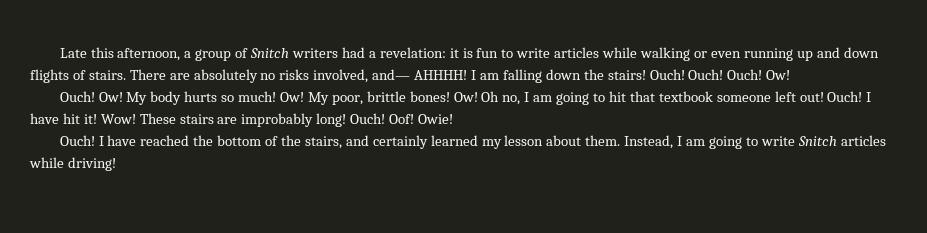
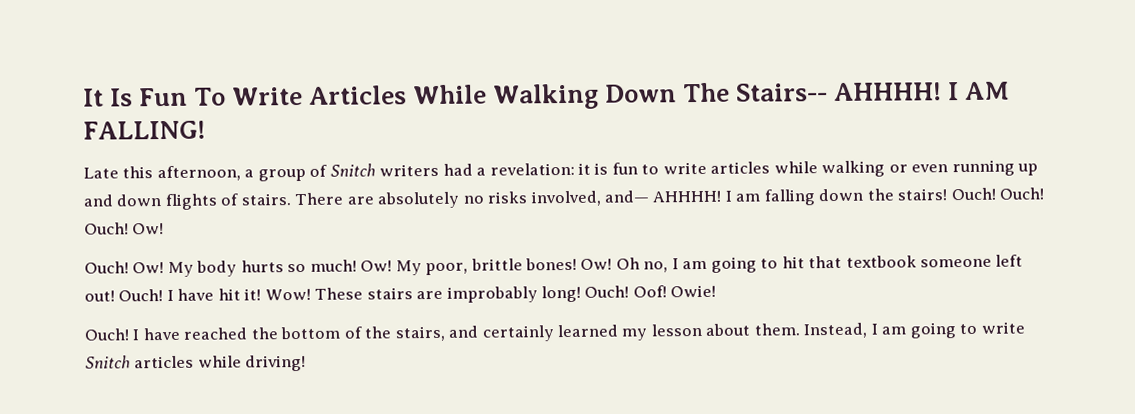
(59, 53) none -> [83,81,1011,110] [83,120,206,140] It Is Fun To Write Articles While Walking Down The Stairs-- AHHHH! I AM FALLING! //

